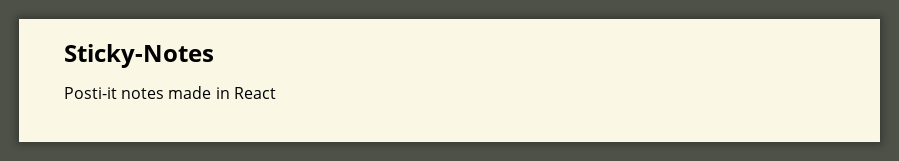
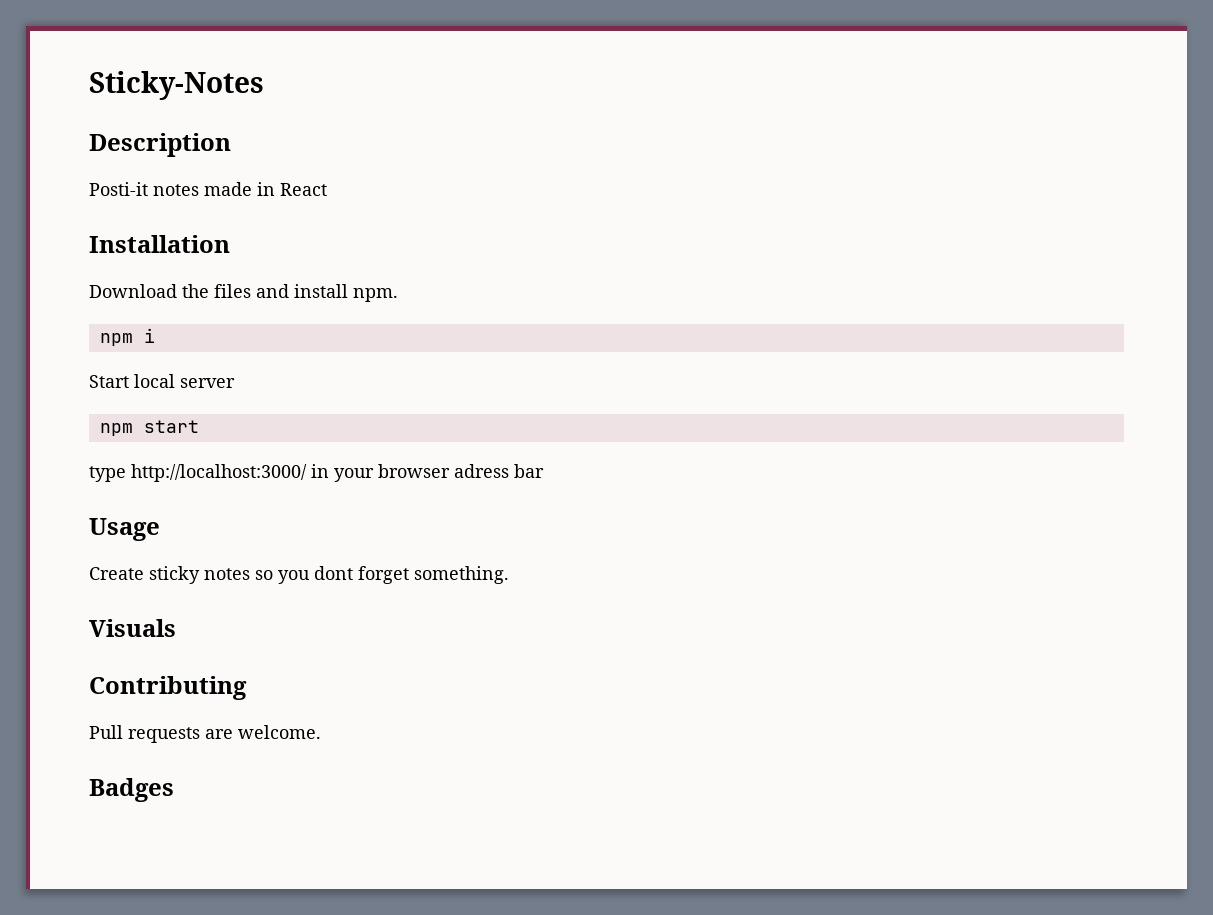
(214, 56) none -> [89,133,231,157] // Description
(276, 93) none -> [89,235,230,253] [89,284,398,302] [99,328,155,346] [89,374,235,388] [99,420,199,436] [89,464,544,482] [89,518,160,541] [89,566,509,584] [89,619,176,637] [89,676,247,700] [89,725,321,743] [89,778,174,802] // Installation // Download the files and install npm. // npm i // Start local server // npm start // type http://localhost:3000/ in your browser adress bar // Usage // Create sticky notes so you dont forget something. // Visuals // Contributing // Pull requests are welcome. // Badges

